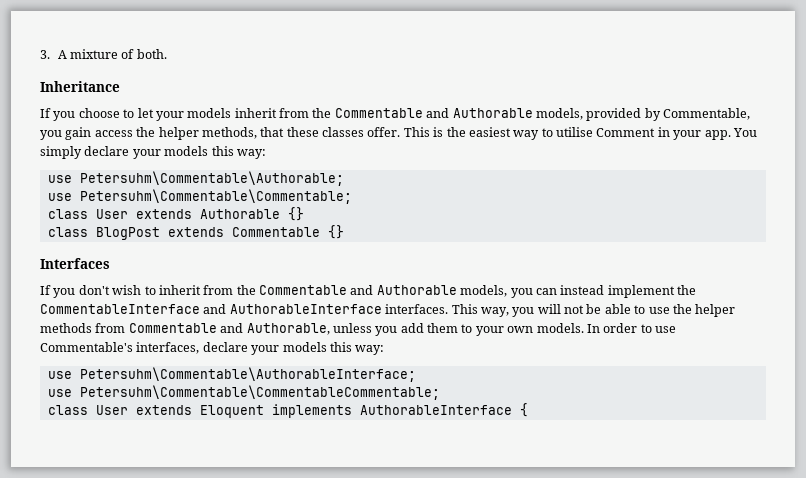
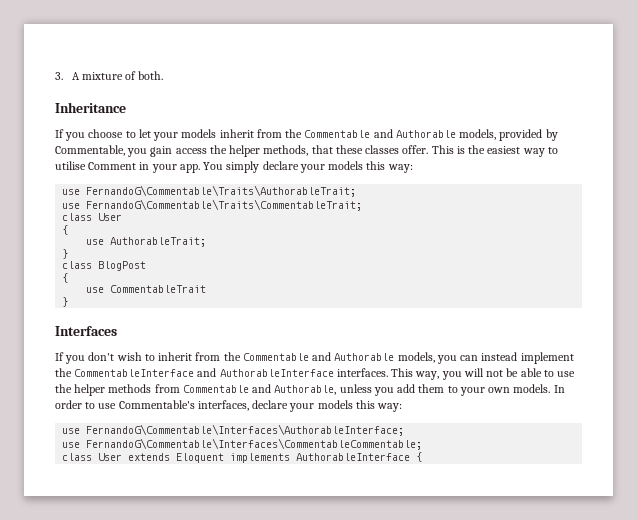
[79,171,344,186] [47,189,352,204] [47,207,304,221] [47,225,344,240] Petersuhm\Commentable\Authorable; // use Petersuhm\Commentable\Commentable; // class User extends Authorable {} // class BlogPost extends Commentable {} -> [86,185,357,197] [62,199,363,211] [62,213,123,221] [62,225,69,235] [86,237,207,247] [62,249,69,259] [62,261,147,271] [62,273,69,283] [86,285,207,293] [62,297,69,307] FernandoG\Commentable\Traits\AuthorableTrait; // use FernandoG\Commentable\Traits\CommentableTrait; // class User // { // use AuthorableTrait; // } // class BlogPost // { // use CommentableTrait // }
[79,367,416,382] [47,385,440,400] Petersuhm\Commentable\AuthorableInterface; // use Petersuhm\Commentable\CommentableCommentable; -> [86,424,405,436] [62,438,423,450] FernandoG\Commentable\Interfaces\AuthorableInterface; // use FernandoG\Commentable\Interfaces\CommentableCommentable;

